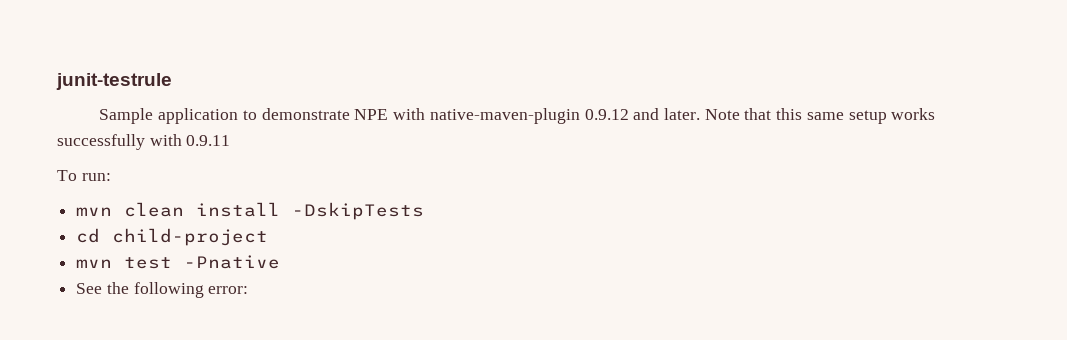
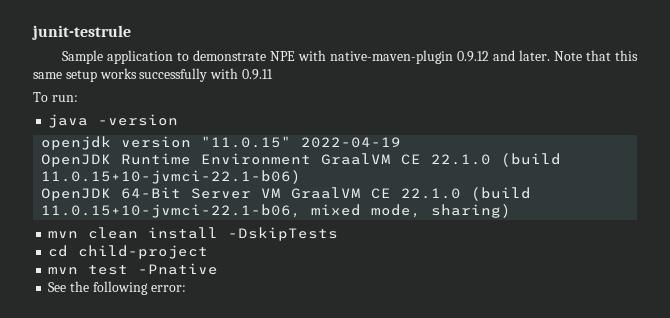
(111, 177) none -> [48,114,179,128] [41,136,402,150] [41,153,562,167] [41,170,302,184] [41,187,532,201] [41,204,512,218] // java -version // openjdk version "11.0.15" 2022-04-19 // OpenJDK Runtime Environment GraalVM CE 22.1.0 (build 11.0.15+10-jvmci-22.1-b06) // OpenJDK 64-Bit Server VM GraalVM CE 22.1.0 (build 11.0.15+10-jvmci-22.1-b06, mixed mode, sharing)

